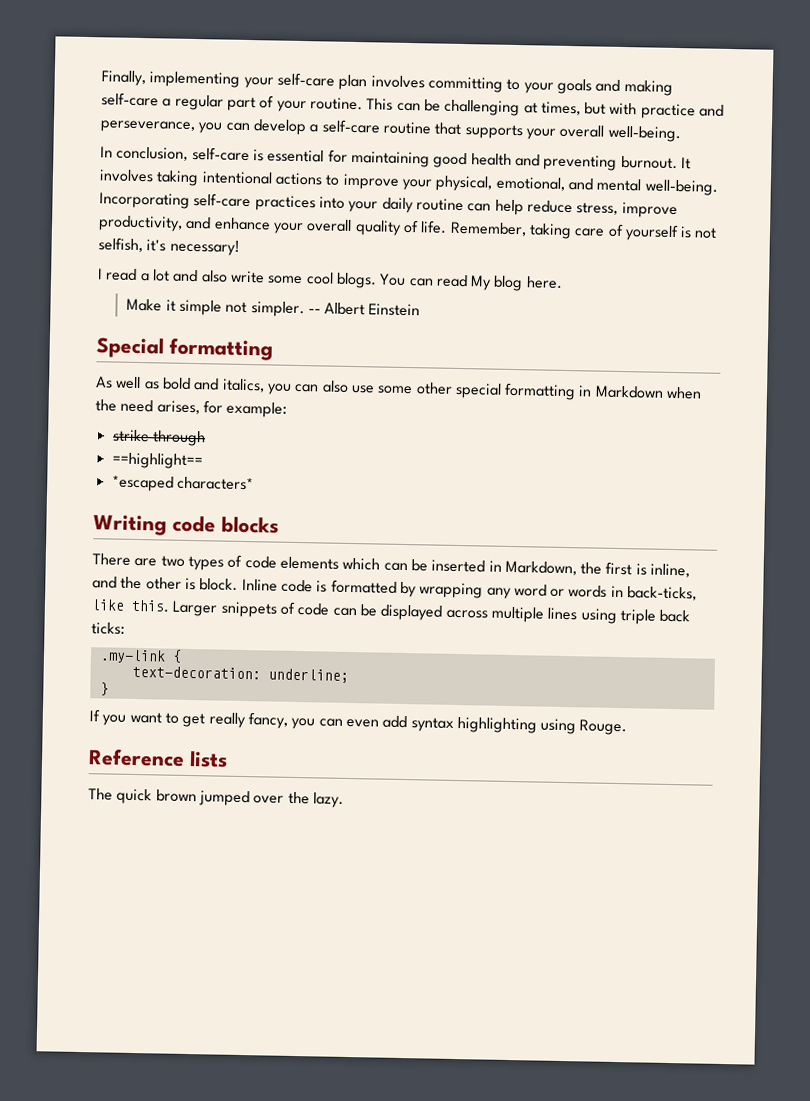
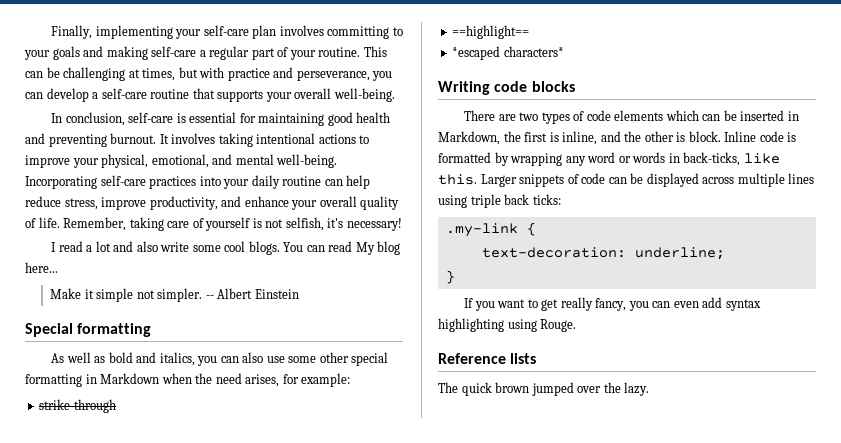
[525,276,563,289] here. -> [25,262,58,273] here...

